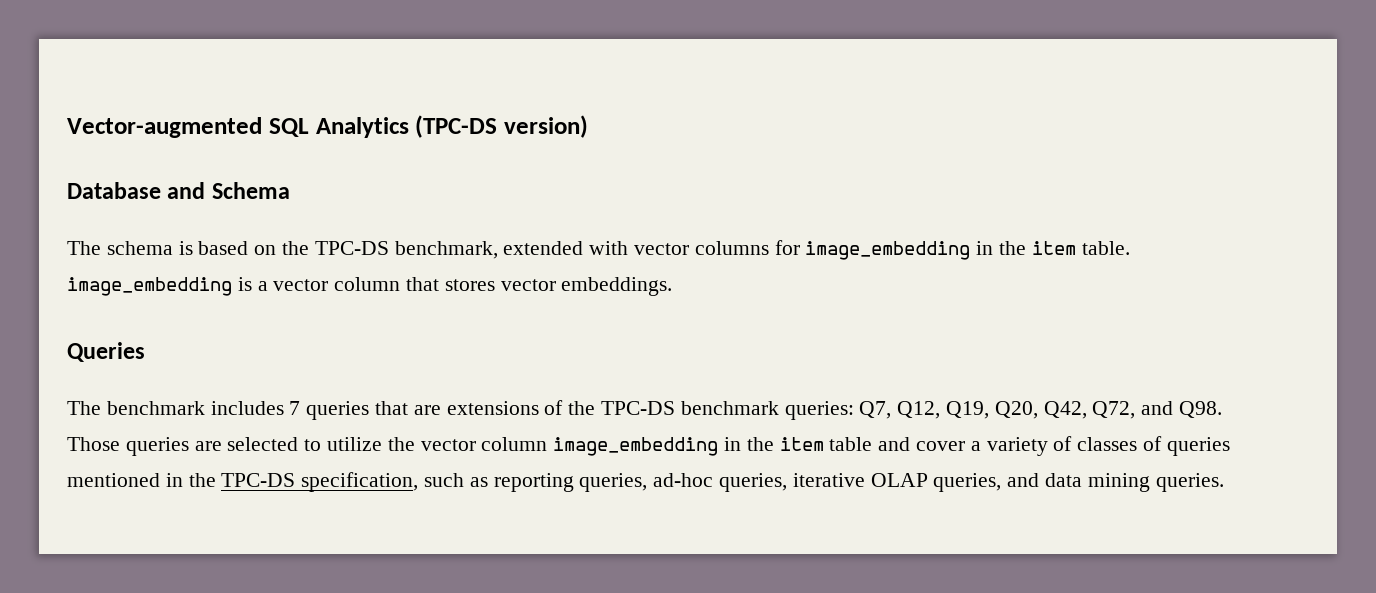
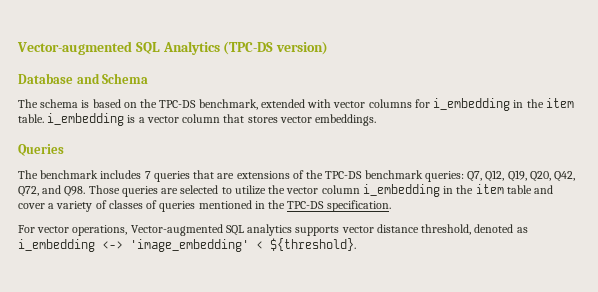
[805,241,971,260] image_embedding -> [433,98,511,111] i_embedding
[67,277,232,296] image_embedding -> [47,113,125,126] i_embedding
[553,437,719,456] image_embedding -> [362,184,440,197] i_embedding
[301,472,1224,492] specification, such as reporting queries, ad-hoc queries, iterative OLAP queries, and data mining queries. -> [326,200,391,212] [18,224,528,236] [18,238,356,252] specification. // For vector operations, Vector-augmented SQL analytics supports vector distance threshold, denoted as i_embedding <-> 'image_embedding' < ${threshold}.

